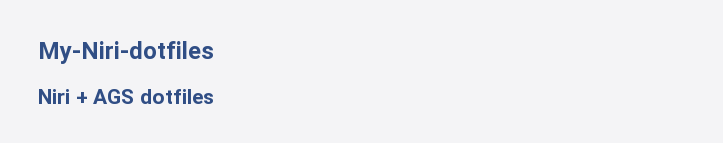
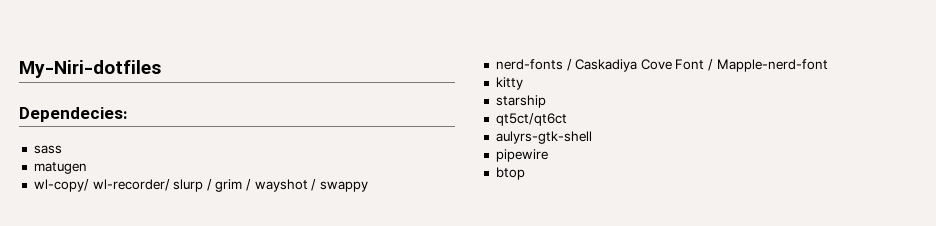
[38,89,215,104] Niri + AGS dotfiles -> [19,107,128,122] [33,145,62,154] [33,162,87,174] [33,179,369,192] [495,59,828,72] [495,77,523,90] [495,95,546,108] [495,113,567,126] [495,131,592,144] [495,149,548,162] [495,167,525,180] Dependecies: // sass // matugen // wl-copy/ wl-recorder/ slurp / grim / wayshot / swappy // nerd-fonts / Caskadiya Cove Font / Mapple-nerd-font // kitty // starship // qt5ct/qt6ct // aulyrs-gtk-shell // pipewire // btop

